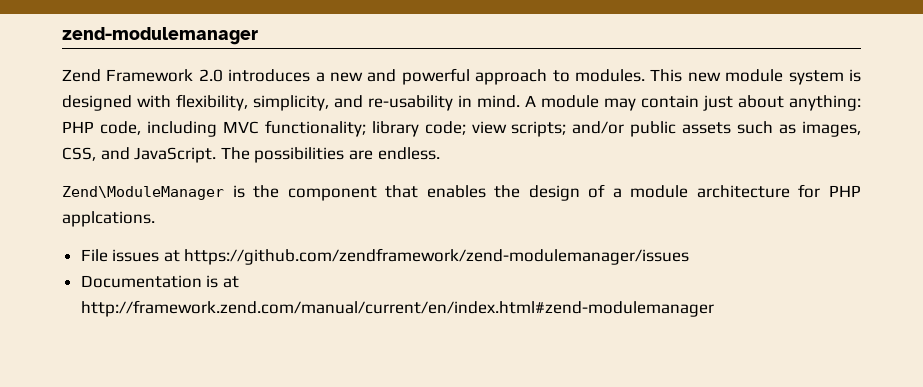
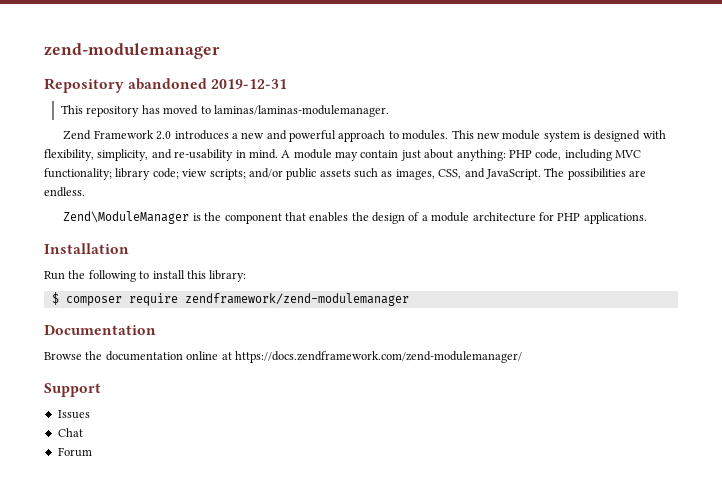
(258, 36) none -> [44,78,288,93] [61,105,389,117] // Repository abandoned 2019-12-31 // This repository has moved to laminas/laminas-modulemanager.
[62,211,155,227] [80,248,690,265] [80,275,239,288] [80,300,714,317] applcations. // File issues at https://github.com/zendframework/zend-modulemanager/issues // Documentation is at http://framework.zend.com/manual/current/en/index.html#zend-modulemanager -> [583,212,647,224] [44,243,129,254] [44,270,247,282] [51,292,409,306] [44,325,156,335] [44,351,522,363] [44,383,101,397] [57,410,90,419] [57,428,83,437] [57,447,92,457] applications. // Installation // Run the following to install this library: // $ composer require zendframework/zend-modulemanager // Documentation // Browse the documentation online at https://docs.zendframework.com/zend-modulemanager/ // Support // Issues // Chat // Forum

